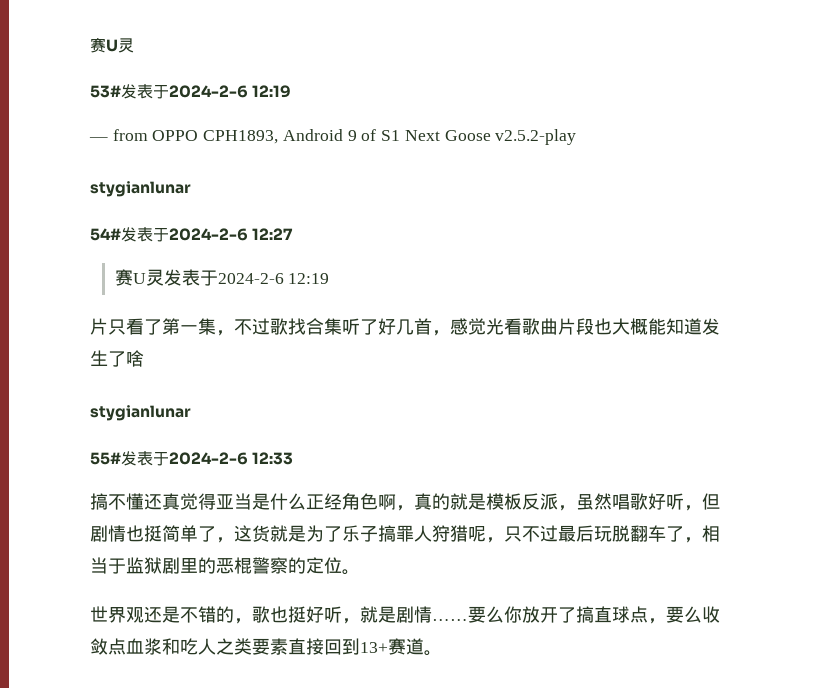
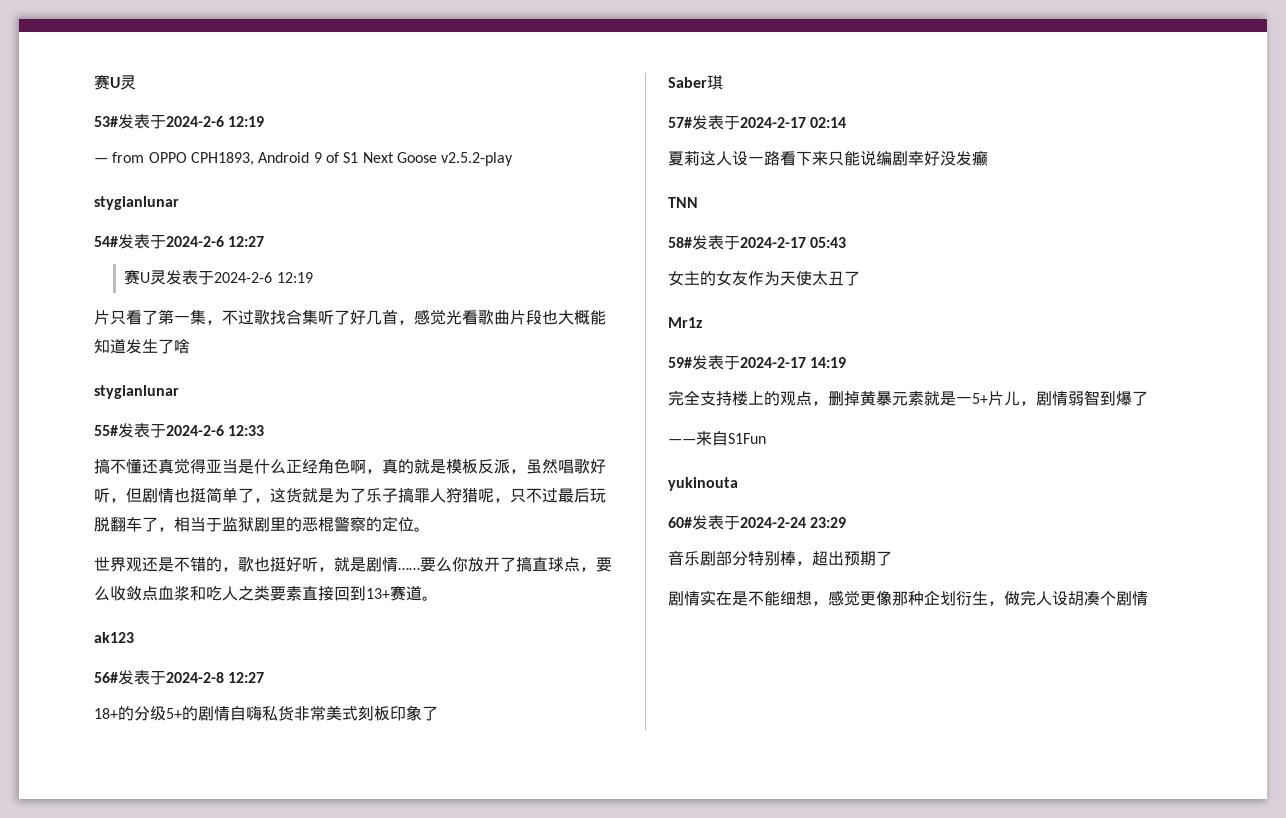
(442, 653) none -> [94,632,134,643] [94,670,265,685] [94,705,438,721] [668,75,723,90] [668,115,847,130] [668,150,988,166] [668,197,698,208] [668,235,847,250] [668,271,860,286] [668,317,702,328] [668,355,847,370] [668,390,1148,406] [668,431,766,446] [668,477,738,491] [668,515,847,530] [668,550,892,566] [668,590,1148,606] // ak123 // 56#发表于2024-2-8 12:27 // 18+的分级5+的剧情自嗨私货非常美式刻板印象了 // Saber琪 // 57#发表于2024-2-17 02:14 // 夏莉这人设一路看下来只能说编剧幸好没发癫 // TNN // 58#发表于2024-2-17 05:43 // 女主的女友作为天使太丑了 // Mr1z // 59#发表于2024-2-17 14:19 // 完全支持楼上的观点，删掉黄暴元素就是一5+片儿，剧情弱智到爆了 // ——来自S1Fun // yukinouta // 60#发表于2024-2-24 23:29 // 音乐剧部分特别棒，超出预期了 // 剧情实在是不能细想，感觉更像那种企划衍生，做完人设胡凑个剧情

